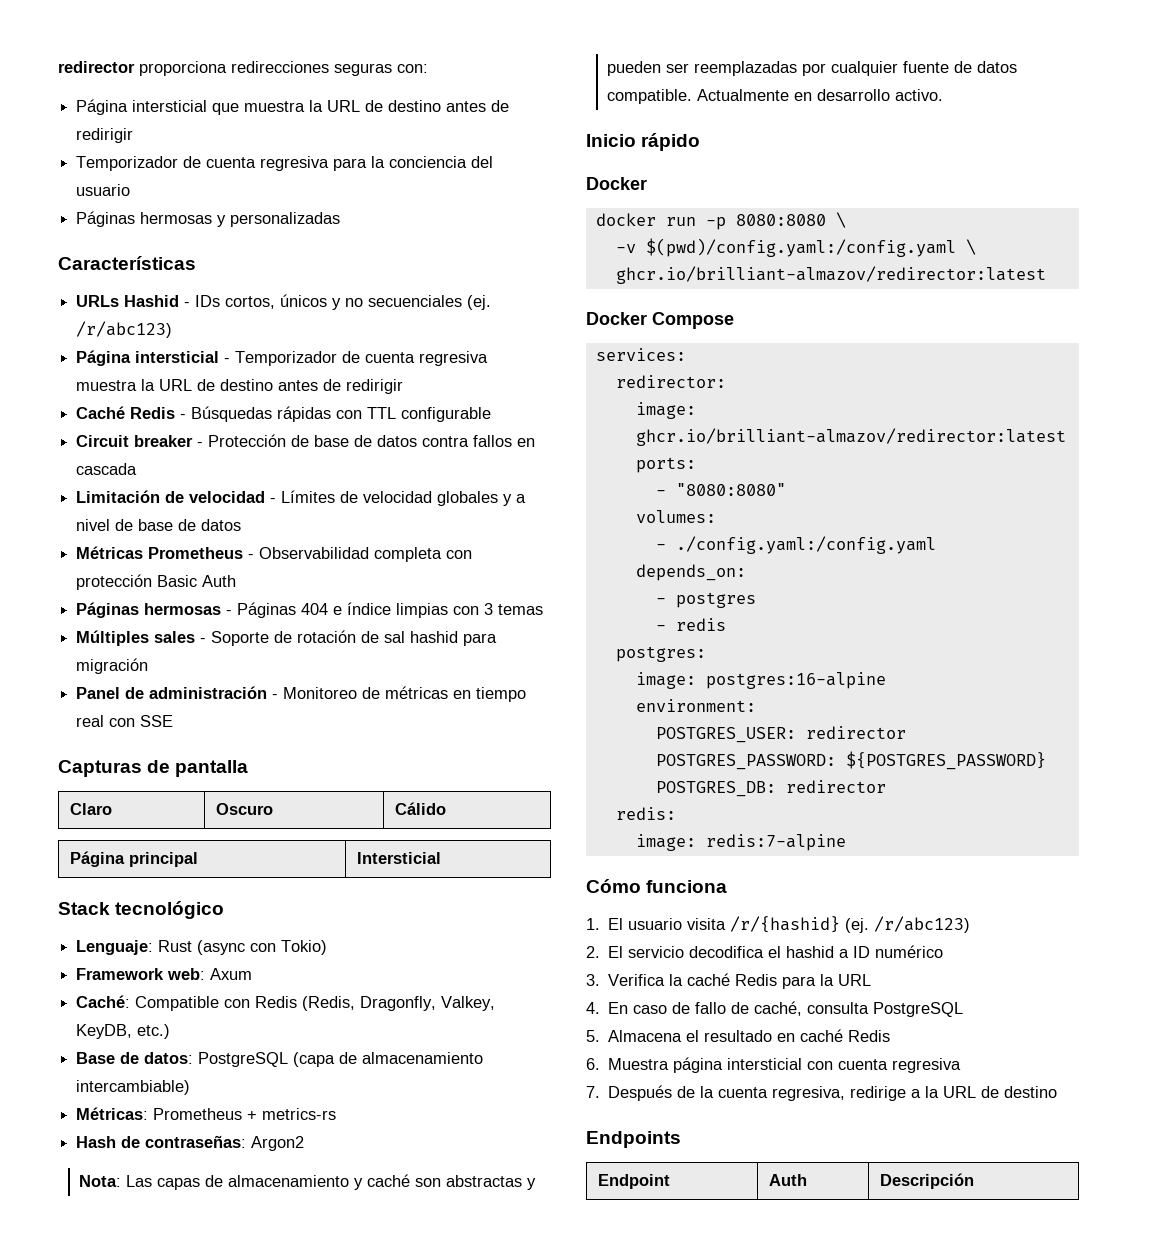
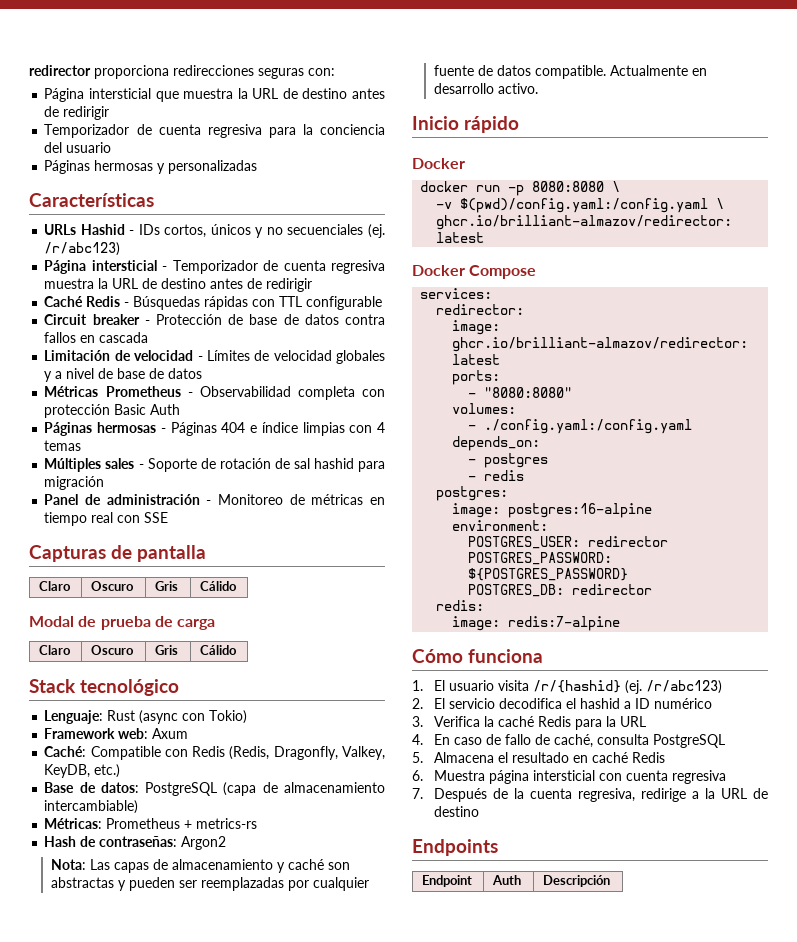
[484,603,494,615] 3 -> [377,422,386,433] 4
[395,802,447,815] [70,851,199,867] [357,852,442,864] | Cálido // Página principal | Intersticial -> [155,581,179,591] [200,581,238,591] [29,616,216,630] [39,645,72,655] [91,645,135,655] [155,645,179,655] [200,645,238,655] | Gris | Cálido // Modal de prueba de carga // Claro | Oscuro | Gris | Cálido

